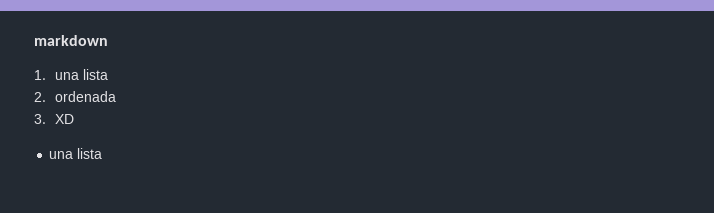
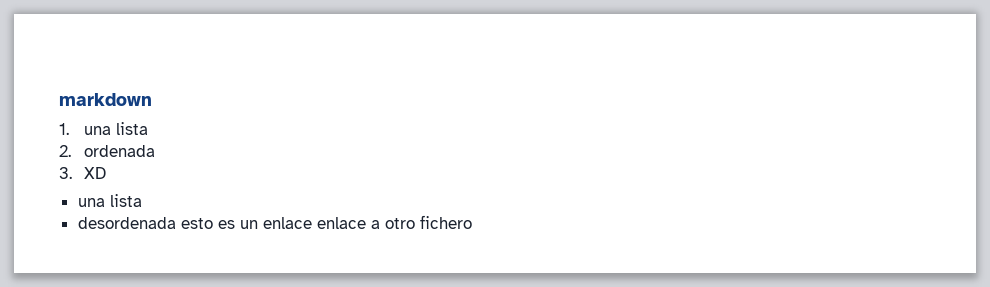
(103, 153) none -> [77,215,472,229] // desordenada esto es un enlace enlace a otro fichero

